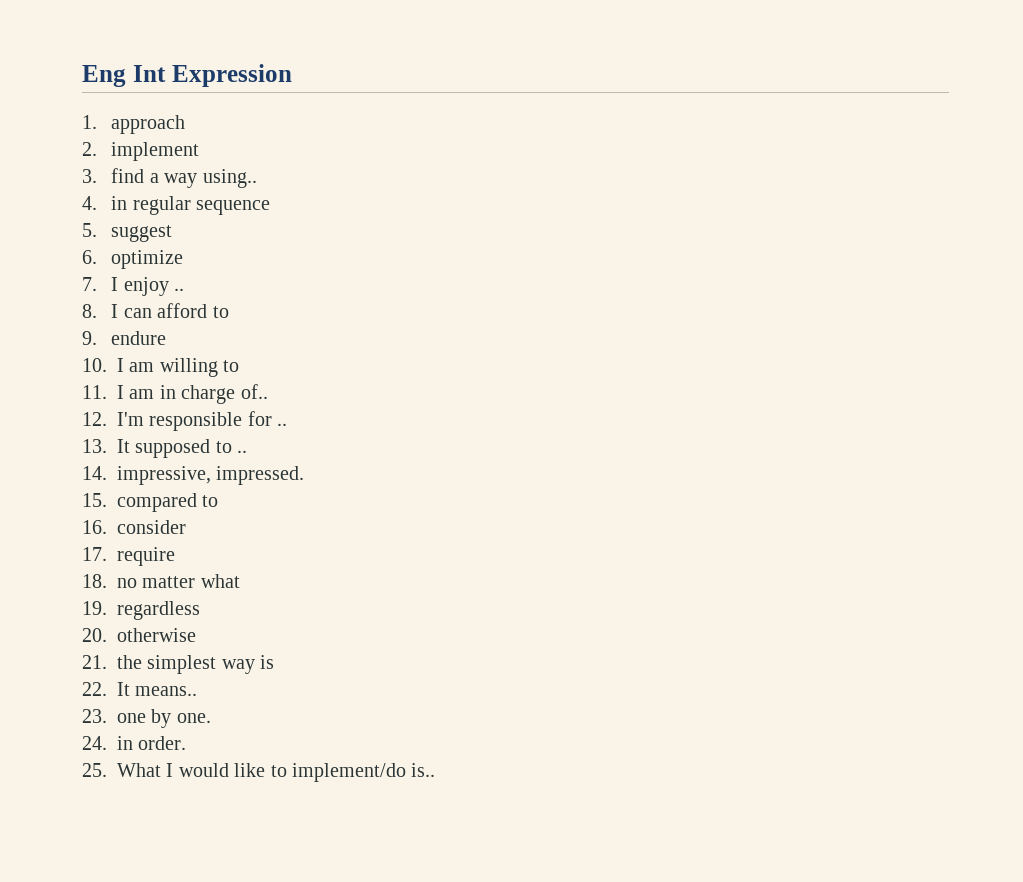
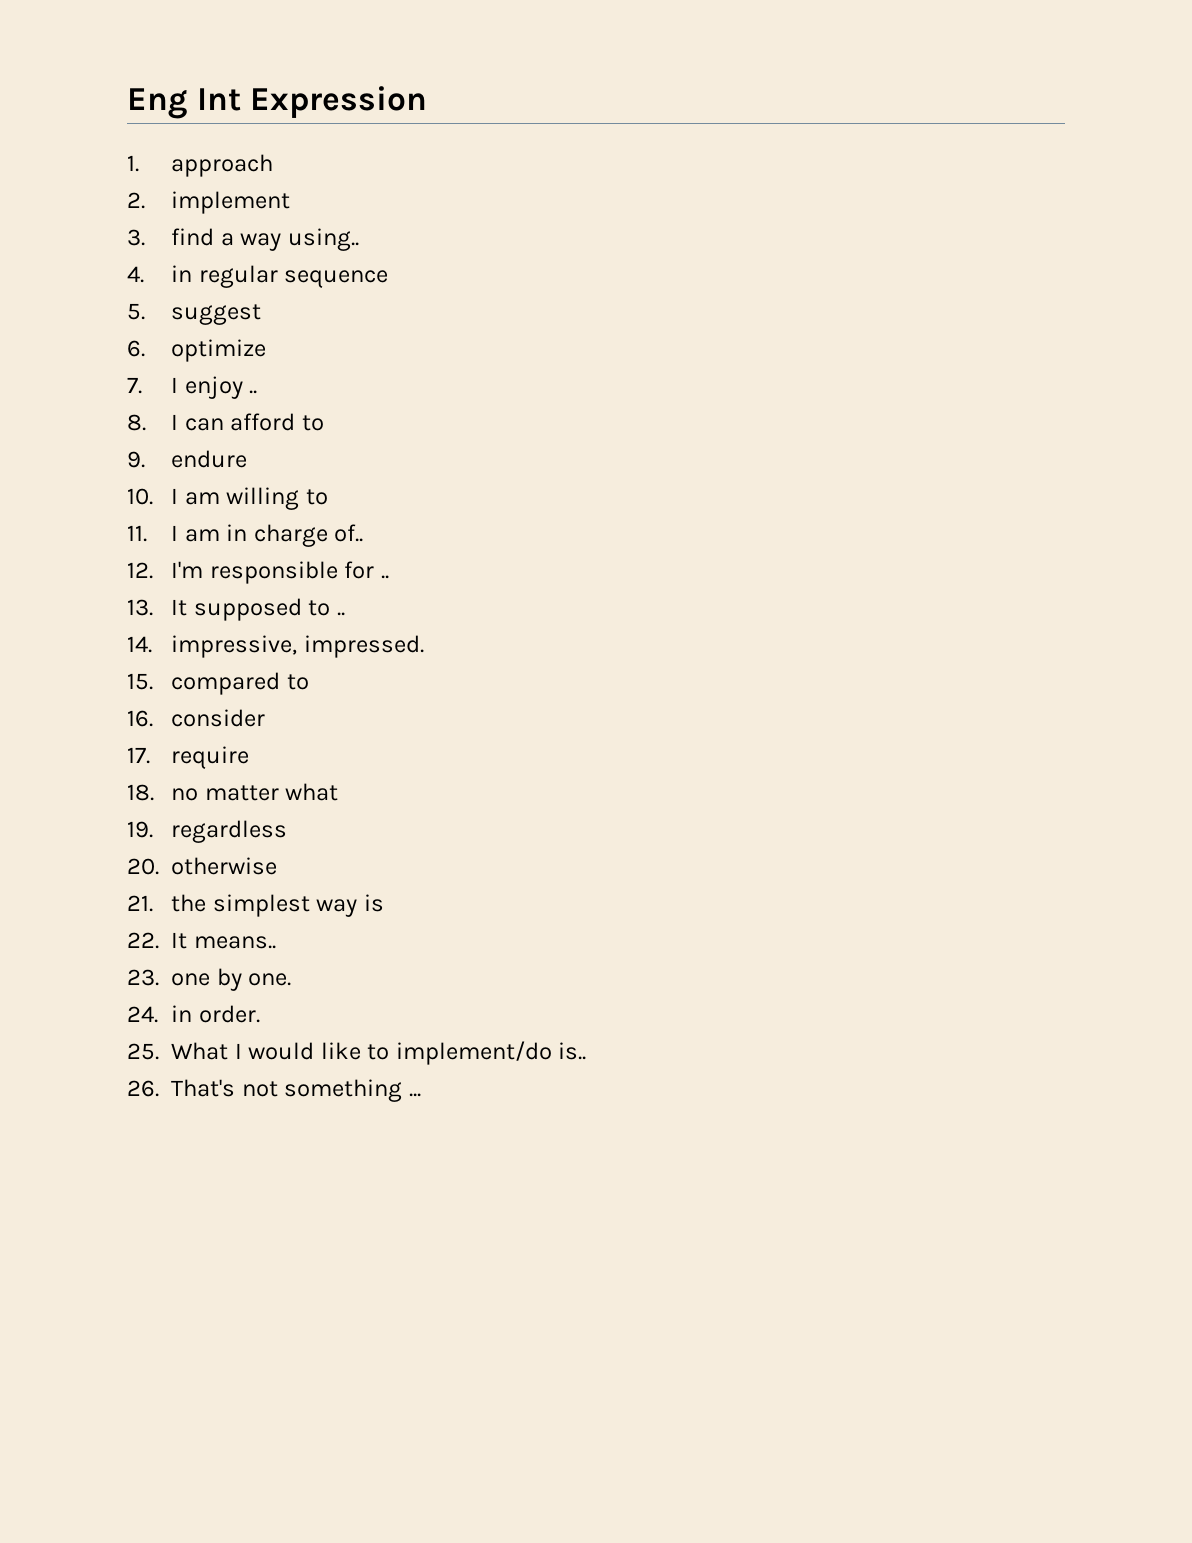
(436, 770) none -> [127,1079,421,1102] // 26. That's not something ...

